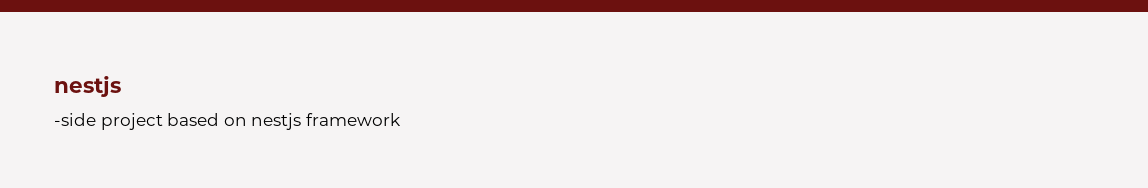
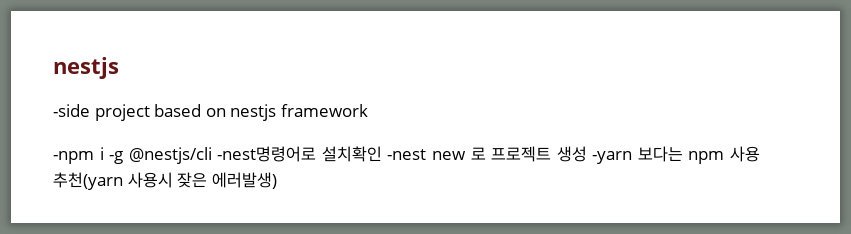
(401, 119) none -> [53,146,760,164] [53,172,277,190] // -npm i -g @nestjs/cli -nest명령어로 설치확인 -nest new 로 프로젝트 생성 -yarn 보다는 npm 사용 추천(yarn 사용시 잦은 에러발생)

